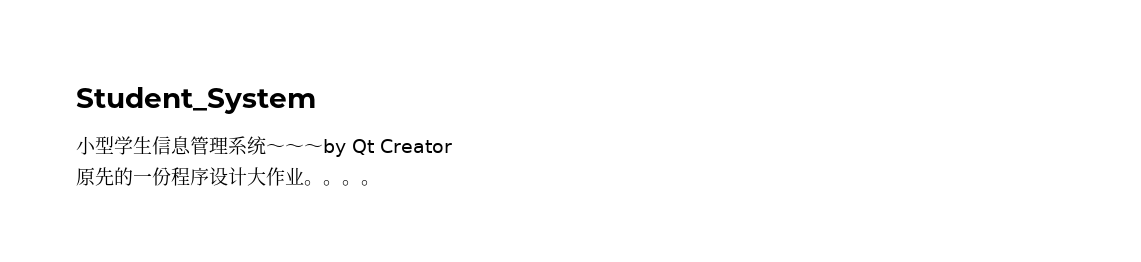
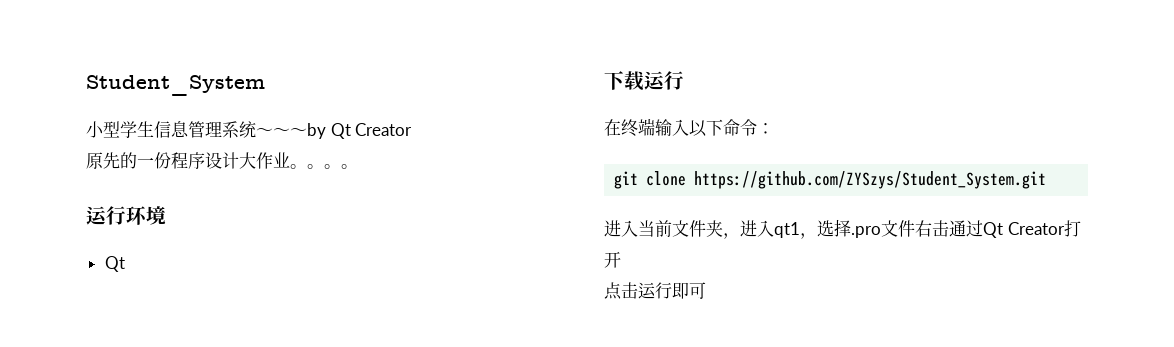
(380, 183) none -> [86,206,166,225] [104,256,125,272] [604,71,684,91] [604,118,774,137] [614,171,1047,189] [604,219,1081,239] [604,251,621,268] [604,282,706,300] // 运行环境 // Qt // 下载运行 // 在终端输入以下命令： // git clone https://github.com/ZYSzys/Student_System.git // 进入当前文件夹，进入qt1，选择.pro文件右击通过Qt Creator打开 // 点击运行即可

